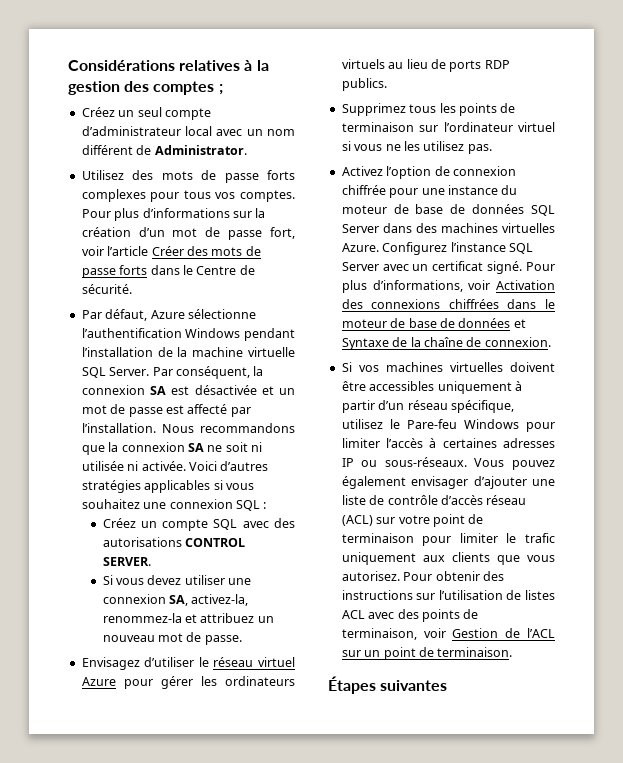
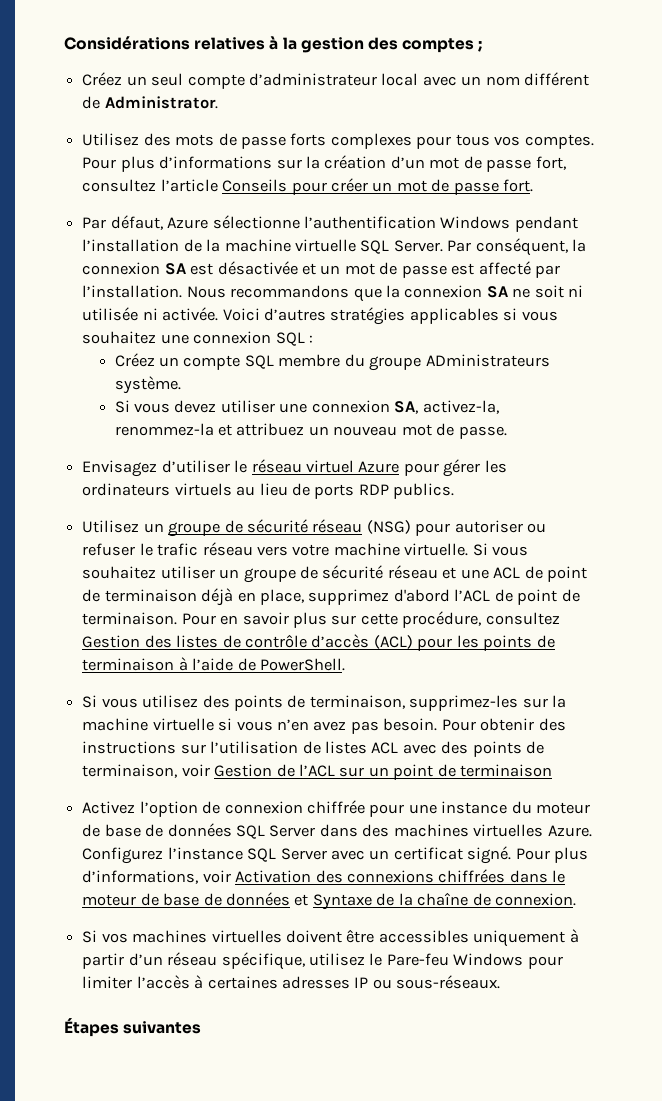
[81,246,261,256] [81,265,255,278] [81,284,132,294] voir l’article Créer des mots de passe forts dans le Centre de sécurité. -> [82,178,534,195] consultez l’article Conseils pour créer un mot de passe fort.
[242,518,295,528] [102,537,245,547] [102,557,151,566] avec des autorisations CONTROL SERVER. -> [278,354,550,371] [114,376,181,394] membre du groupe ADministrateurs système.
[341,103,516,116] [341,122,555,132] [341,141,492,154] Supprimez tous les points de terminaison sur l’ordinateur virtuel si vous ne les utilisez pas. -> [82,519,547,537] [82,542,529,556] [82,565,588,583] [82,588,580,606] [82,611,560,628] [82,634,555,651] [82,657,345,671] [82,695,567,711] [82,718,566,734] [82,741,545,757] [82,764,553,780] Utilisez un groupe de sécurité réseau (NSG) pour autoriser ou refuser le trafic réseau vers votre machine virtuelle. Si vous souhaitez utiliser un groupe de sécurité réseau et une ACL de point de terminaison déjà en place, supprimez d'abord l’ACL de point de terminaison. Pour en savoir plus sur cette procédure, consultez Gestion des listes de contrôle d’accès (ACL) pour les points de terminaison à l’aide de PowerShell. // Si vous utilisez des points de terminaison, supprimez-les sur la machine virtuelle si vous n’en avez pas besoin. Pour obtenir des instructions sur l’utilisation de listes ACL avec des points de terminaison, voir Gestion de l’ACL sur un point de terminaison
[474,458,555,470] [341,476,555,489] [341,495,527,505] [341,514,484,527] [341,533,555,546] [341,552,555,565] [341,571,504,581] [341,590,555,600] [341,609,479,622] [341,628,555,640] [341,647,513,660] Vous pouvez également envisager d’ajouter une liste de contrôle d’accès réseau (ACL) sur votre point de terminaison pour limiter le trafic uniquement aux clients que vous autorisez. Pour obtenir des instructions sur l’utilisation de listes ACL avec des points de terminaison, voir Gestion de l’ACL sur un point de terminaison. -> (501, 982) none

